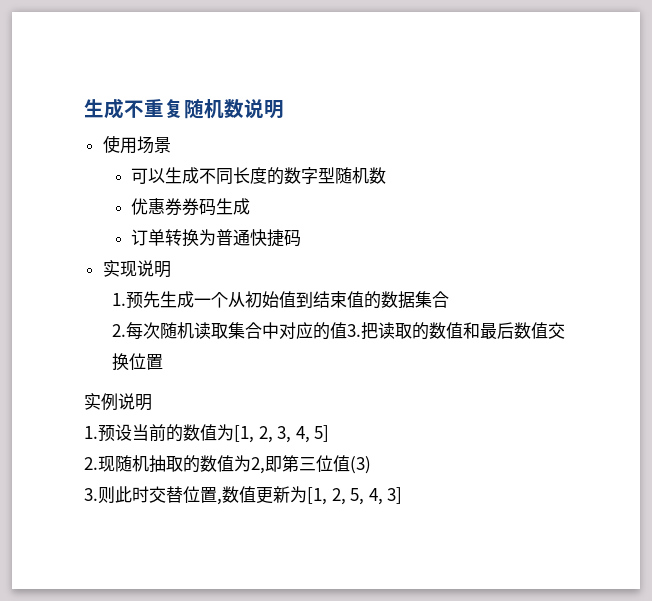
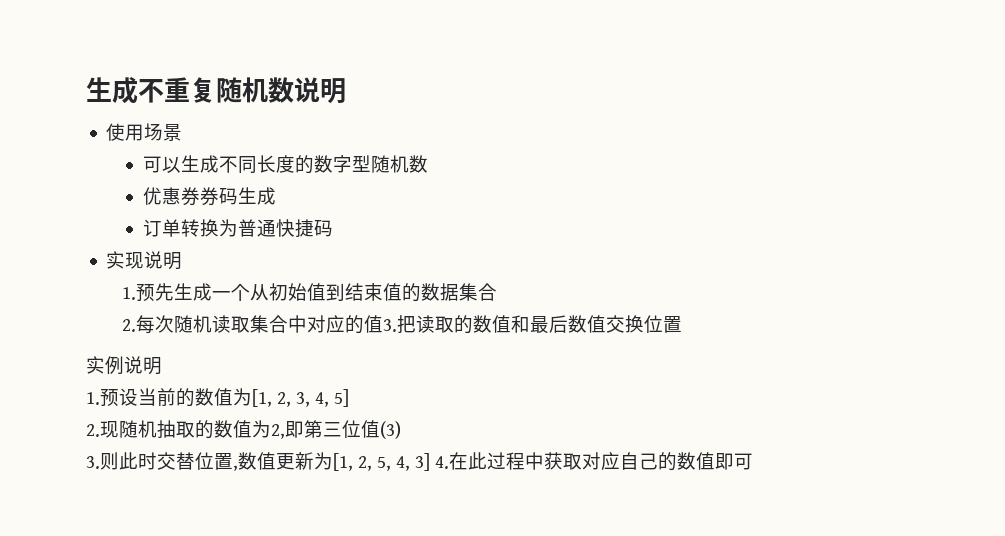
(403, 495) none -> [434,452,753,471] 4.在此过程中获取对应自己的数值即可

